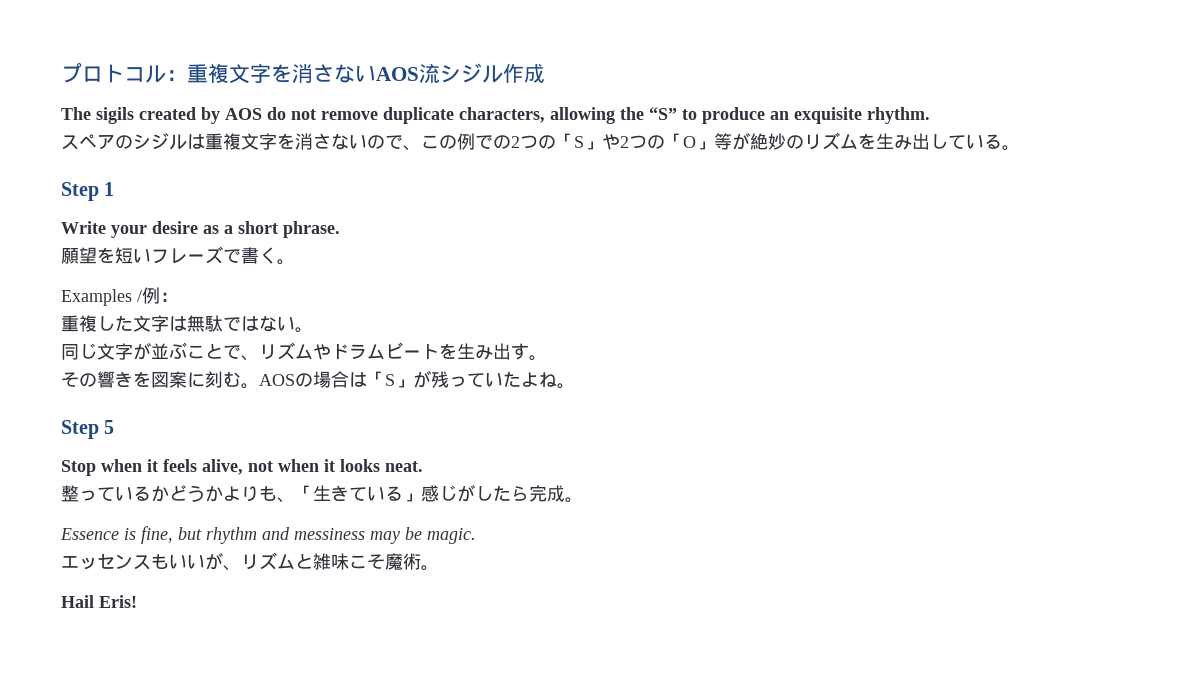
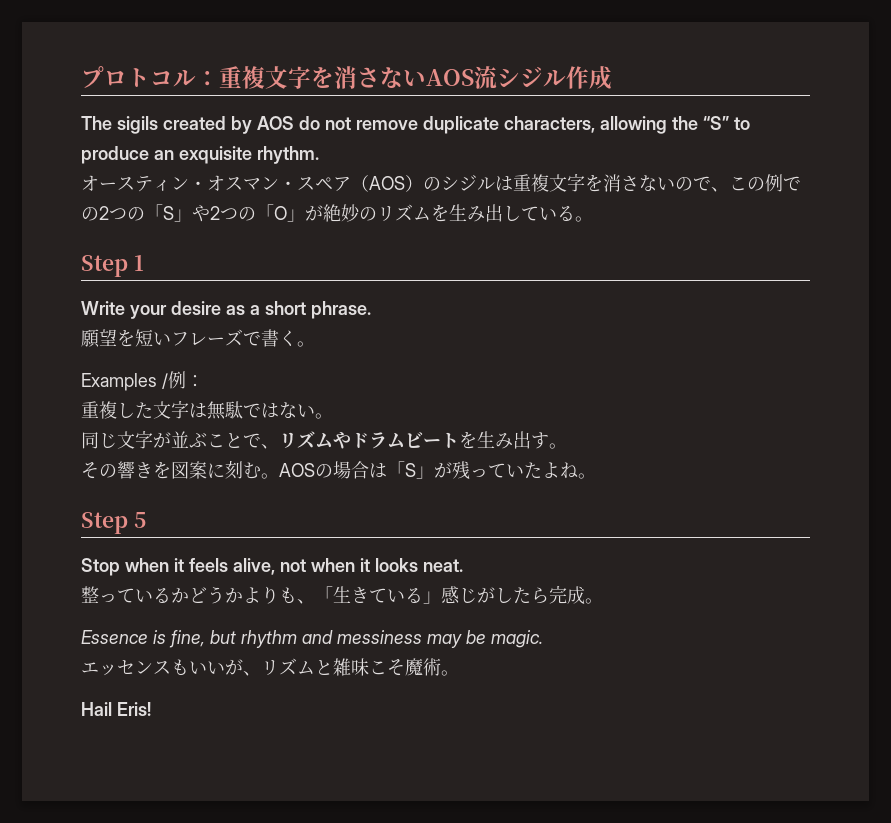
[61,134,115,150] スペア -> [81,175,423,192] オースティン・オスマン・スペア（AOS）
[714,133,732,150] 等 -> (305, 215) none

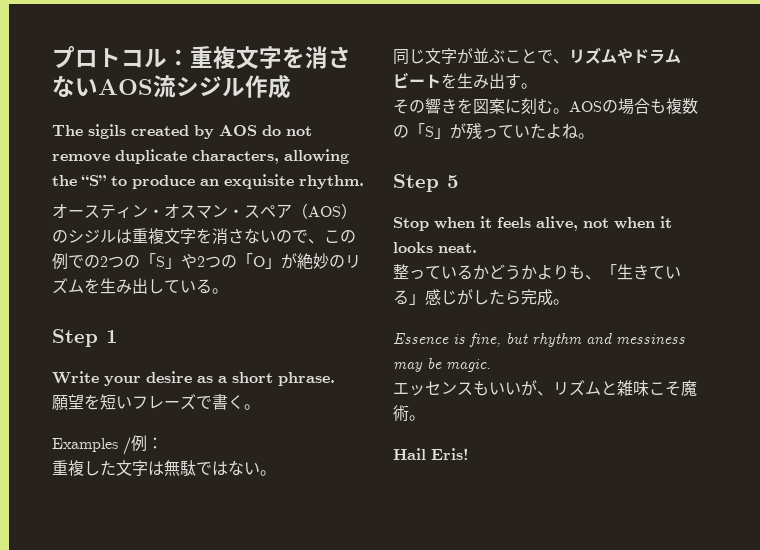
[369,463,387,478] は -> [650,98,698,114] [393,125,409,138] も複数の

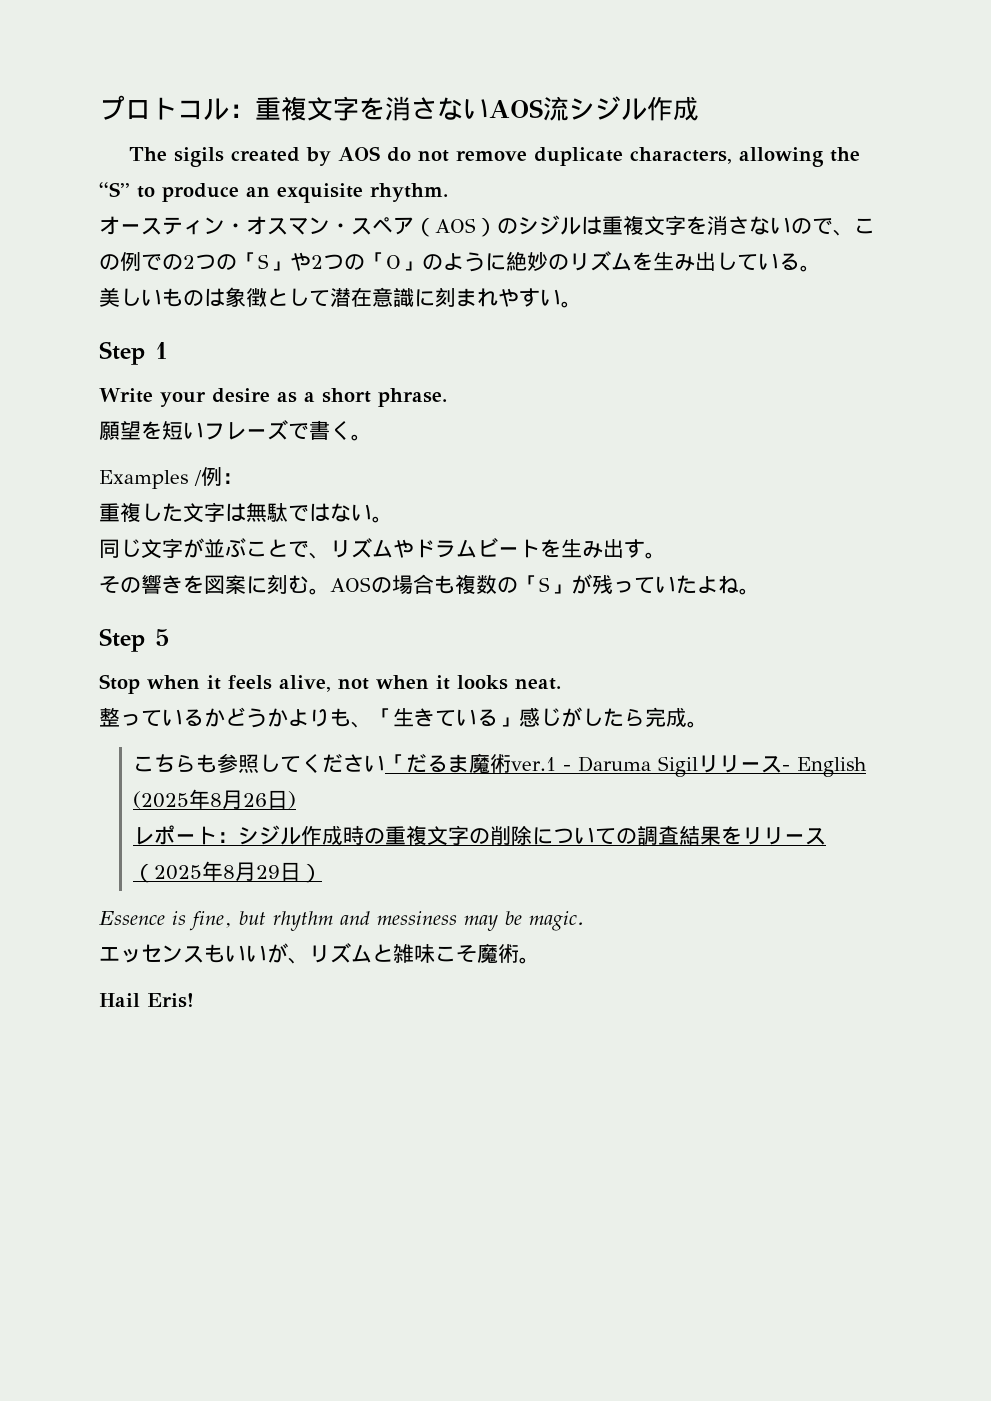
[281,253,297,269] が -> [422,252,506,272] のように
(228, 291) none -> [99,287,582,308] // 美しいものは象徴として潜在意識に刻まれやすい。
(569, 302) none -> [133,753,868,777] [133,789,297,809] [133,825,827,846] [133,861,323,883] // こちらも参照してください「だるま魔術ver.1 - Daruma Sigilリリース- English (2025年8月26日) // レポート：シジル作成時の重複文字の削除についての調査結果をリリース（2025年8月29日）

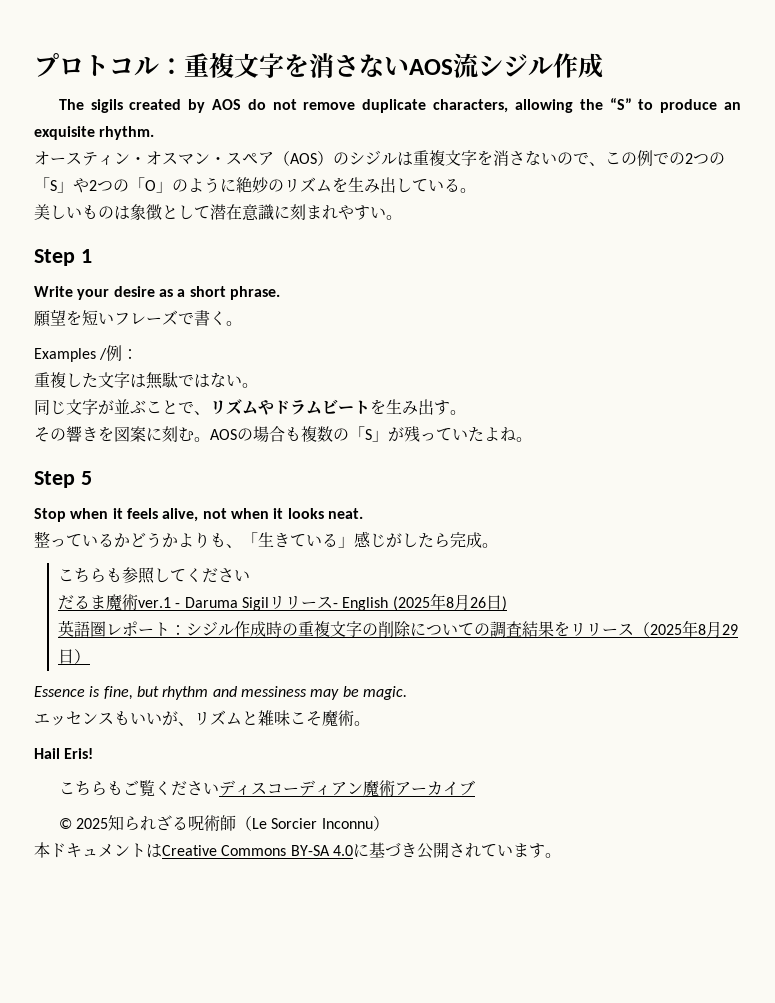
[385,754,407,771] 「 -> (251, 575) //
(297, 800) none -> [58,620,107,637] 英語圏
(194, 1000) none -> [58,780,475,797] [58,815,389,831] [34,842,561,859] // こちらもご覧くださいディスコーディアン魔術アーカイブ // © 2025知られざる呪術師（Le Sorcier Inconnu） // 本ドキュメントはCreative Commons BY-SA 4.0に基づき公開されています。

